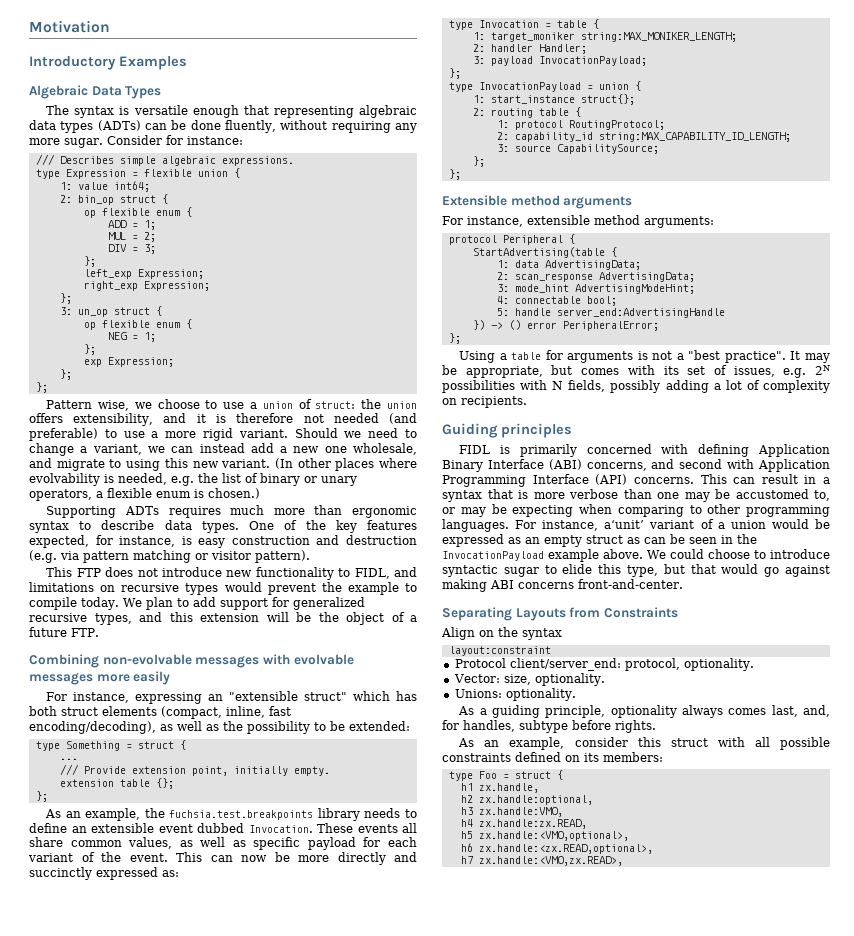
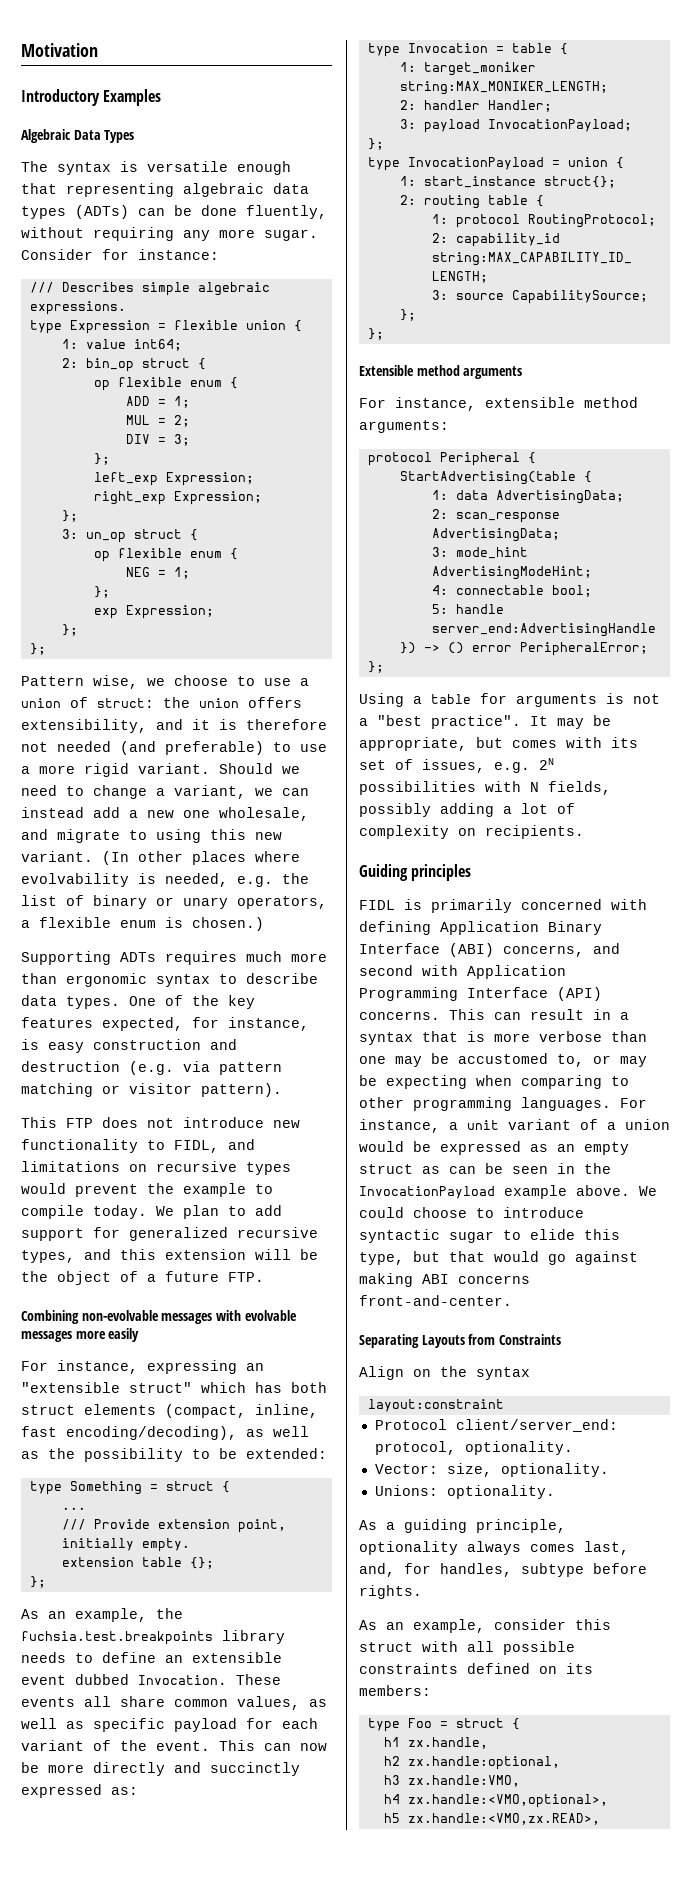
[604,520,645,529] a‘unit’ -> [449,1120,499,1130] a unit
[478,819,587,829] zx.handle:zx.READ, -> [407,1794,608,1808] zx.handle:<VMO,optional>,
[478,831,629,841] [460,843,653,854] [460,856,473,864] zx.handle:<VMO,optional>, // h6 zx.handle:<zx.READ,optional>, // h7 -> (400, 1818) none

